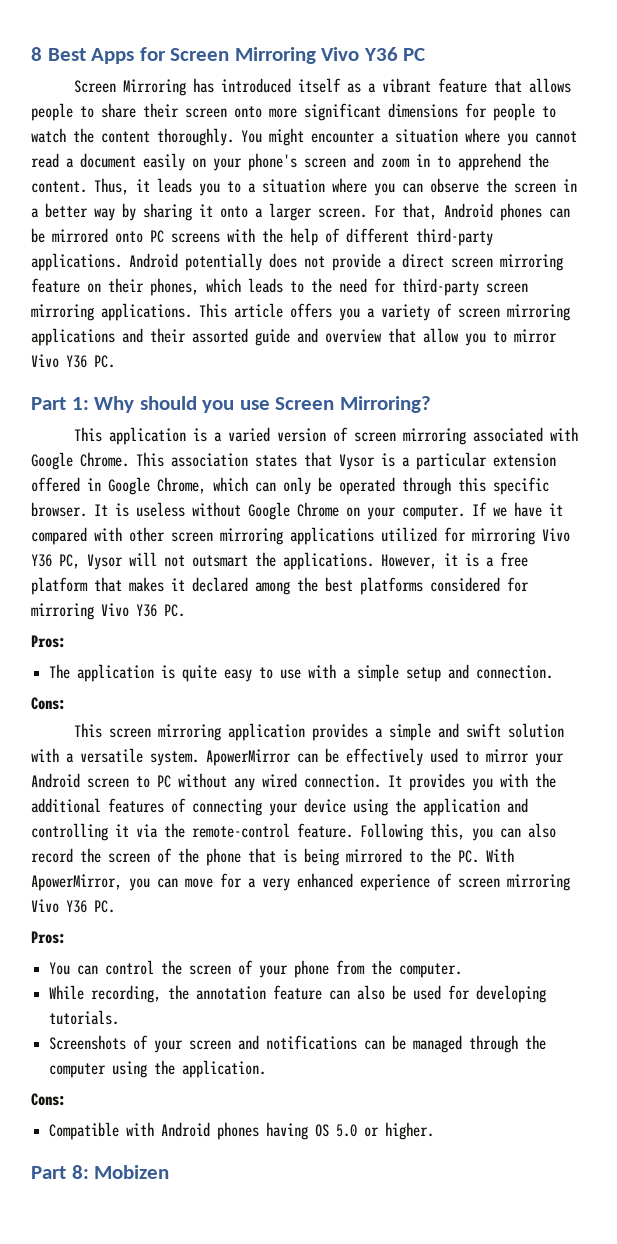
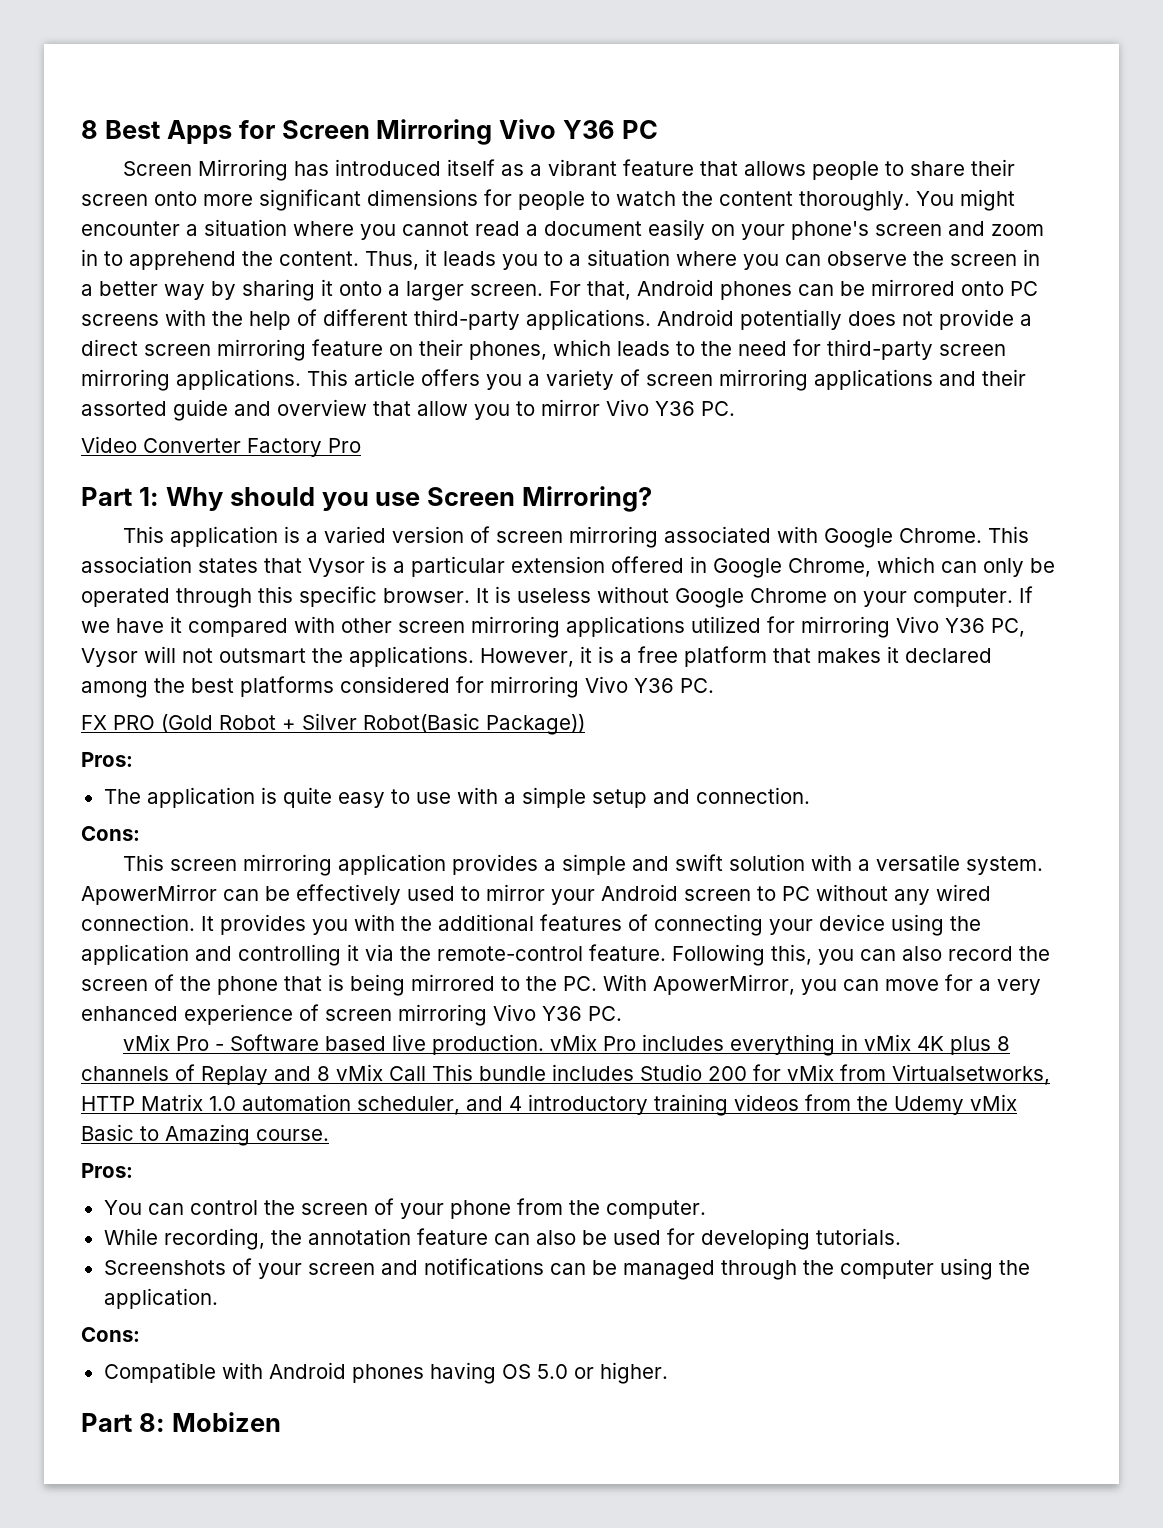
(115, 361) none -> [81,436,361,457] // Video Converter Factory Pro
(185, 610) none -> [81,713,585,735] // FX PRO (Gold Robot + Silver Robot(Basic Package))
(115, 906) none -> [122,1034,1010,1056] [81,1064,1050,1085] [81,1094,1017,1116] [81,1124,329,1146] // vMix Pro - Software based live production. vMix Pro includes everything in vMix 4K plus 8 channels of Replay and 8 vMix Call This bundle includes Studio 200 for vMix from Virtualsetworks, HTTP Matrix 1.0 automation scheduler, and 4 introductory training videos from the Udemy vMix Basic to Amazing course.

